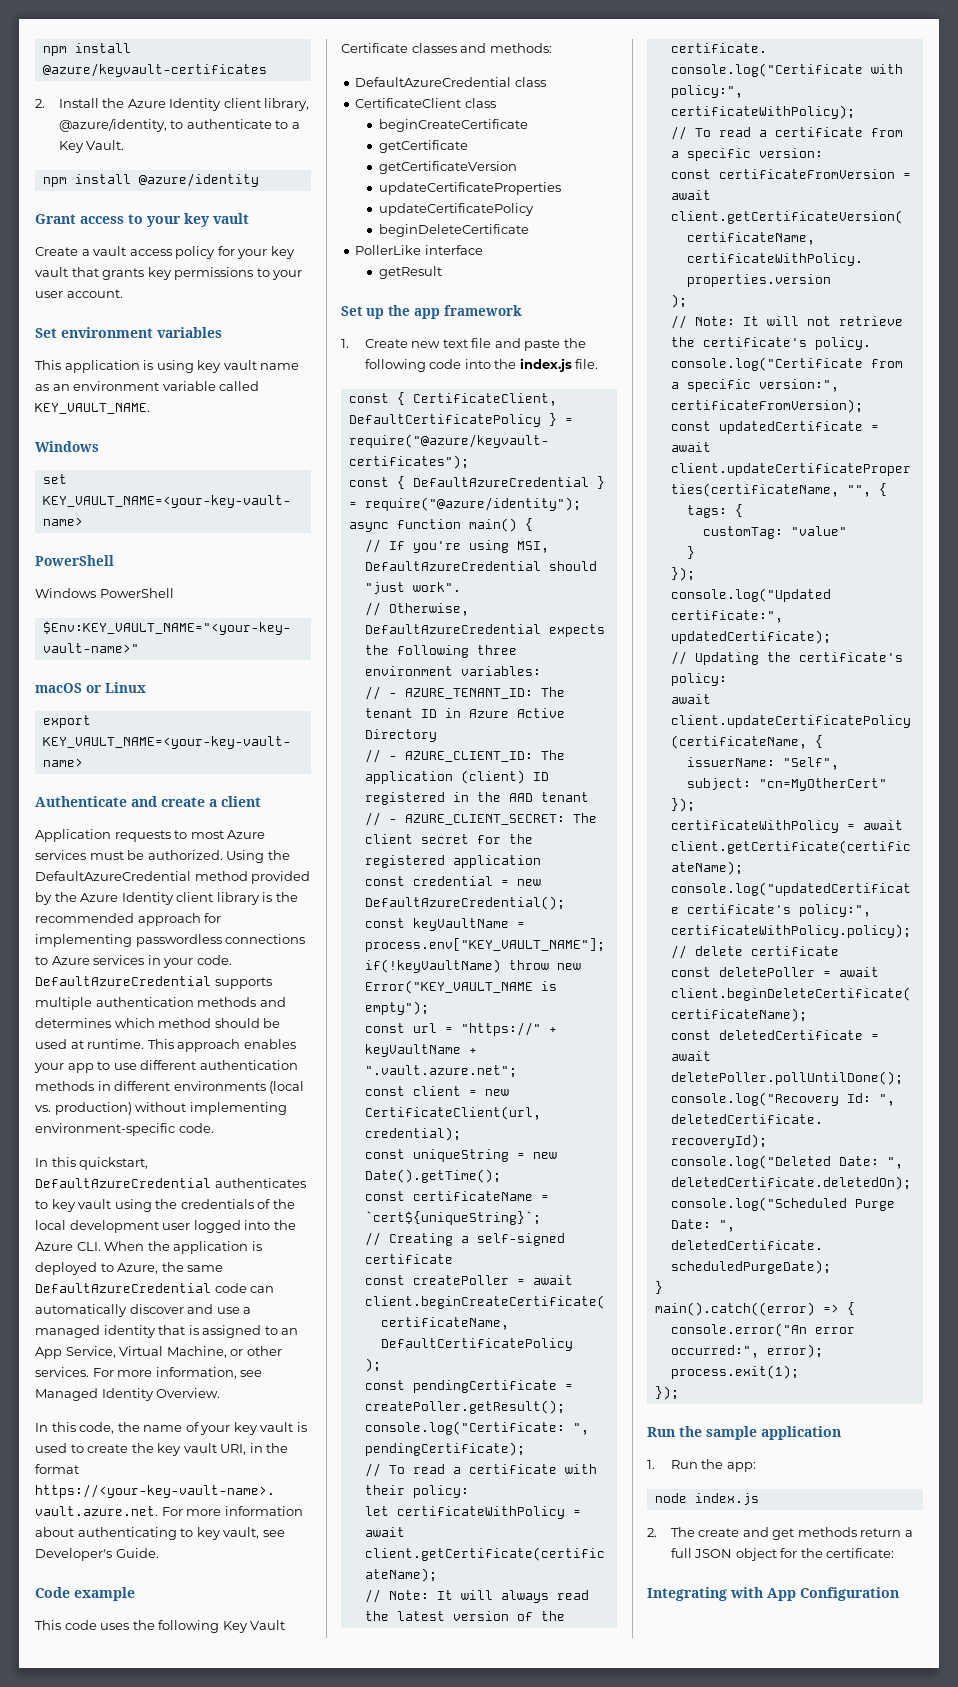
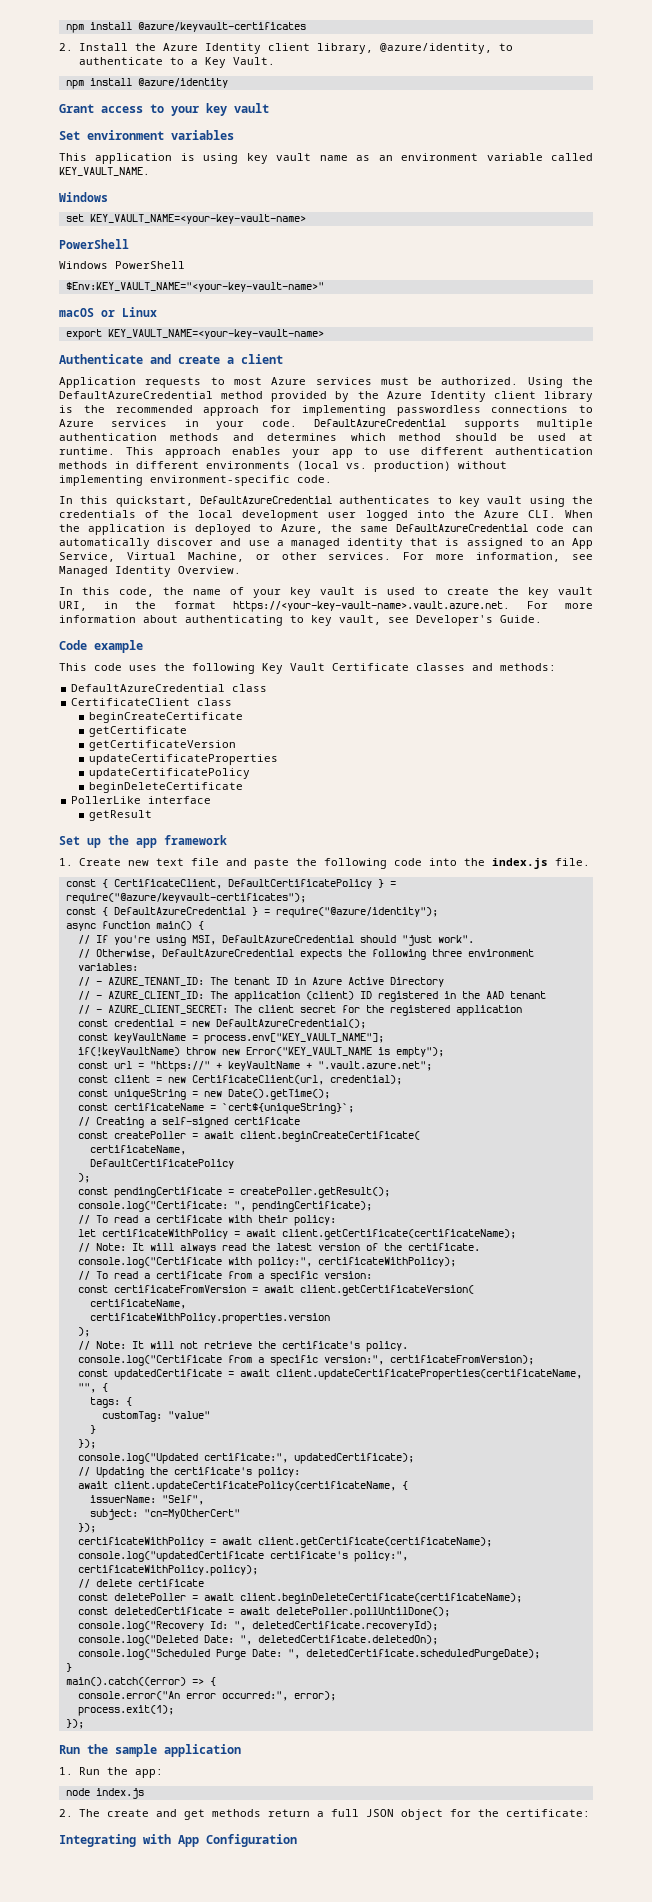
[35,246,295,259] [35,267,303,280] [35,289,123,298] // Create a vault access policy for your key vault that grants key permissions to your user account. -> (269, 108) none

